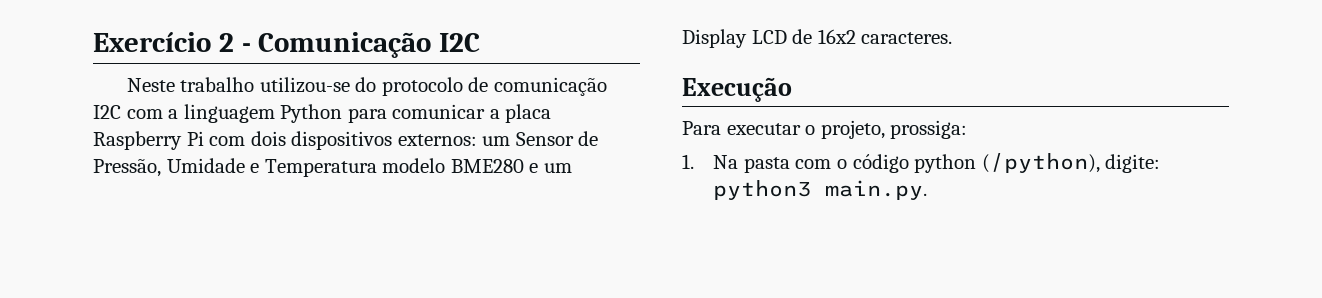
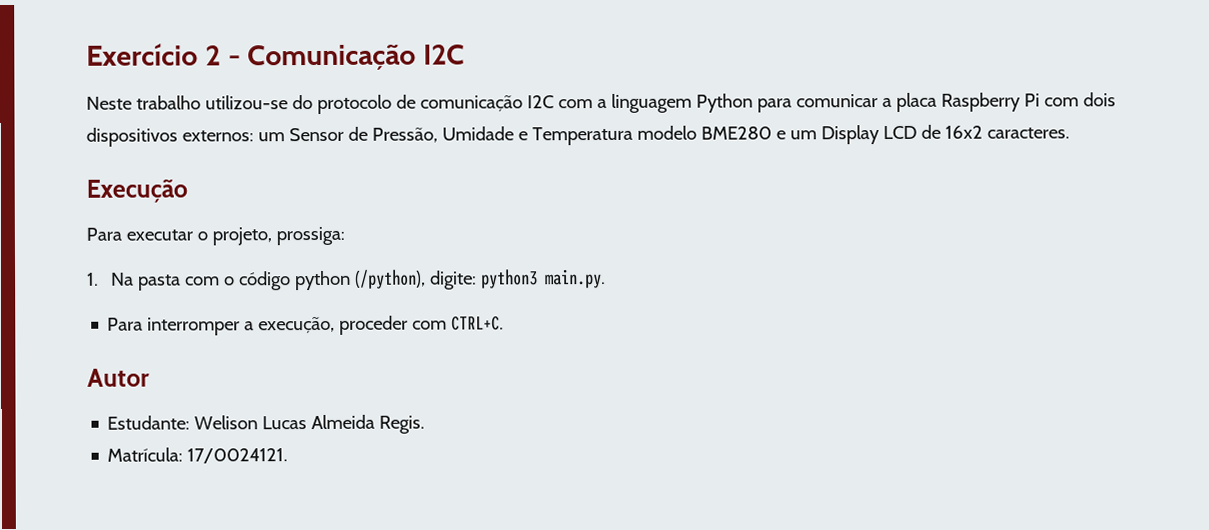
(928, 190) none -> [107,315,505,336] [87,368,150,387] [107,414,426,434] [107,447,289,464] // Para interromper a execução, proceder com CTRL+C. // Autor // Estudante: Welison Lucas Almeida Regis. // Matrícula: 17/0024121.

